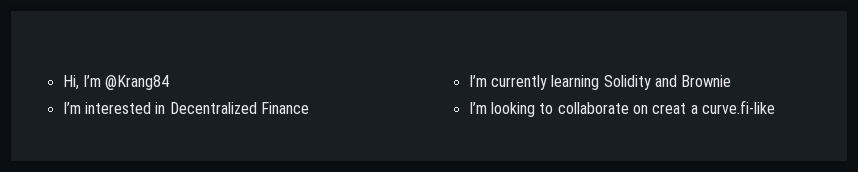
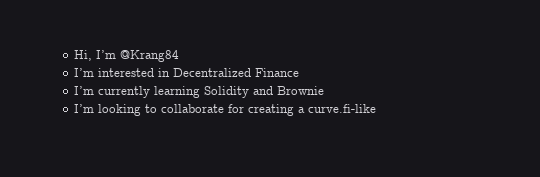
[632,103,687,114] on creat -> [228,104,295,116] for creating

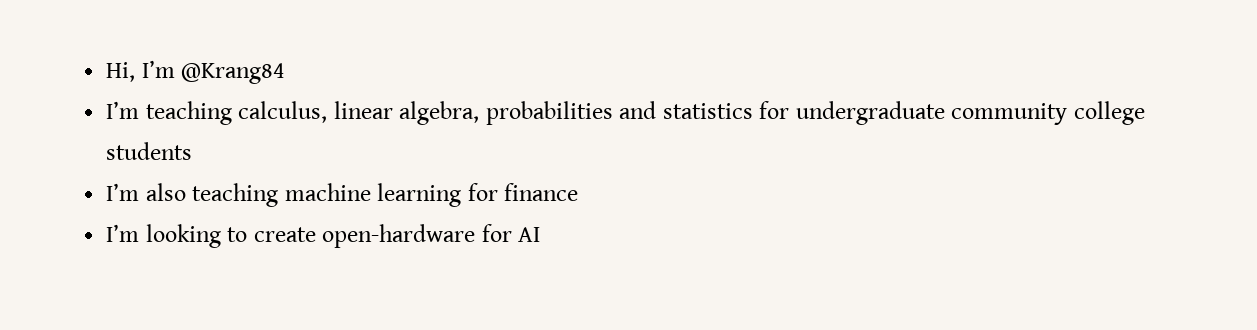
[98,68,300,77] [74,86,325,98] [74,104,377,116] interested in Decentralized Finance // I’m currently learning Solidity and Brownie // I’m looking to collaborate for creating a curve.fi-like -> [145,101,1145,125] [106,142,193,160] [106,183,579,207] [106,224,541,248] teaching calculus, linear algebra, probabilities and statistics for undergraduate community college students // I’m also teaching machine learning for finance // I’m looking to create open-hardware for AI

